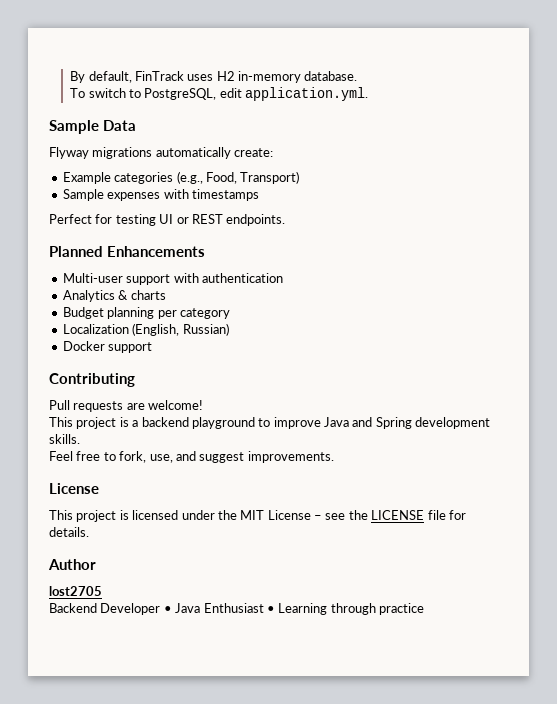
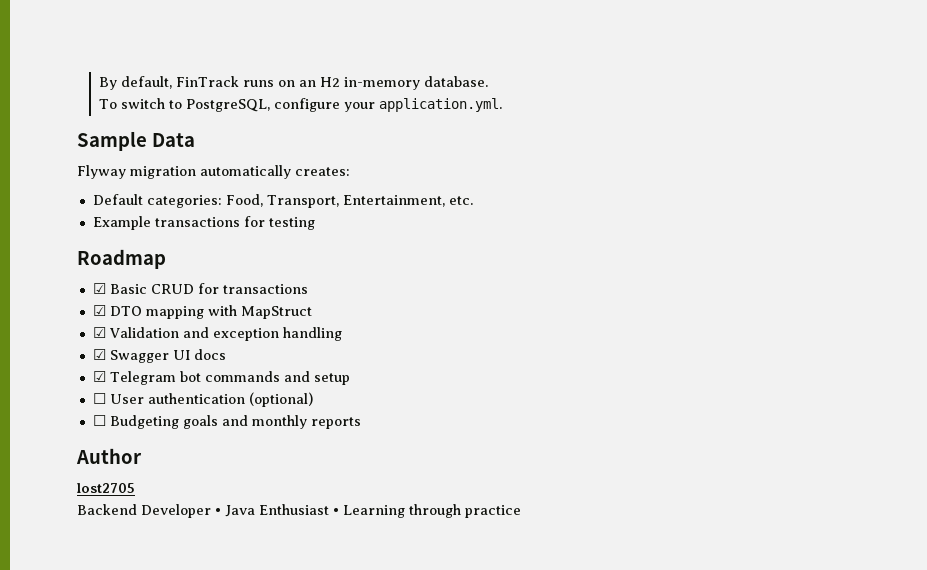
[187,74,214,81] uses -> [242,80,316,87] runs on an
[219,88,242,98] edit -> [273,98,375,112] configure your
[92,147,274,159] [62,171,300,184] [62,189,259,201] [49,214,286,226] [49,246,205,257] [62,273,283,285] [62,290,166,302] [62,307,230,319] [62,323,229,336] [62,341,153,353] [49,373,135,387] [49,400,204,412] [49,417,491,429] [49,434,80,444] [49,451,334,463] [49,483,99,494] [49,510,466,522] [49,527,89,537] migrations automatically create: // Example categories (e.g., Food, Transport) // Sample expenses with timestamps // Perfect for testing UI or REST endpoints. // Planned Enhancements // Multi-user support with authentication // Analytics & charts // Budget planning per category // Localization (English, Russian) // Docker support // Contributing // Pull requests are welcome! // This project is a backend playground to improve Java and Spring development skills. // Feel free to fork, use, and suggest improvements. // License // This project is licensed under the MIT License – see the LICENSE file for details. -> [130,165,350,179] [92,194,473,208] [92,216,315,230] [77,249,166,269] [92,283,308,294] [92,305,312,319] [92,327,342,341] [92,349,226,363] [92,371,350,385] [92,392,313,407] [92,415,361,429] migration automatically creates: // Default categories: Food, Transport, Entertainment, etc. // Example transactions for testing // Roadmap // ☑ Basic CRUD for transactions // ☑ DTO mapping with MapStruct // ☑ Validation and exception handling // ☑ Swagger UI docs // ☑ Telegram bot commands and setup // ☐ User authentication (optional) // ☐ Budgeting goals and monthly reports

